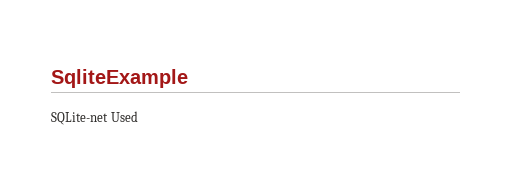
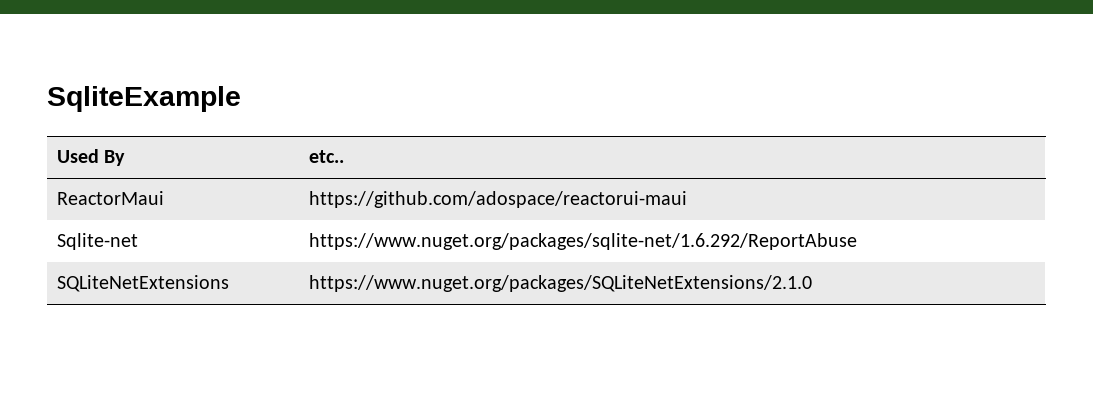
[51,111,138,125] // SQLite-net Used -> [56,149,126,166] [308,150,344,163] [56,191,164,205] [308,191,687,208] [56,233,138,250] [308,233,857,250] [56,275,229,292] [308,275,812,292] // Used By | etc.. // ReactorMaui | https://github.com/adospace/reactorui-maui // Sqlite-net | https://www.nuget.org/packages/sqlite-net/1.6.292/ReportAbuse // SQLiteNetExtensions | https://www.nuget.org/packages/SQLiteNetExtensions/2.1.0

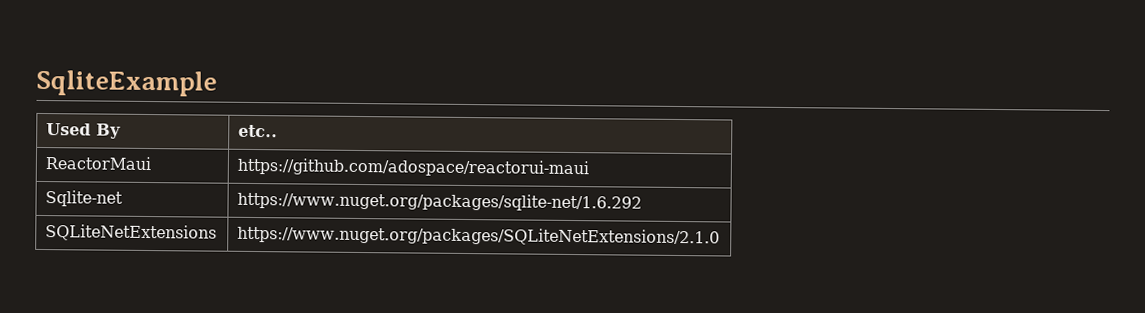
[308,233,857,250] https://www.nuget.org/packages/sqlite-net/1.6.292/ReportAbuse -> [237,191,643,212] https://www.nuget.org/packages/sqlite-net/1.6.292

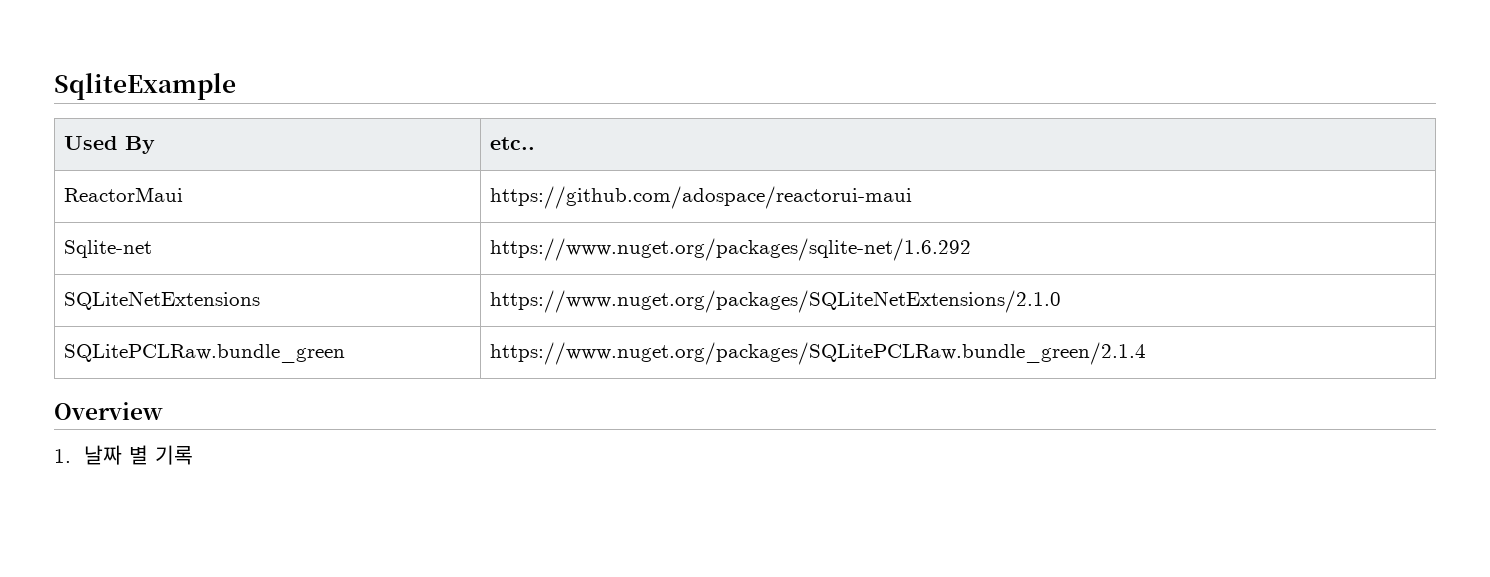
(721, 236) none -> [64,344,346,363] [490,342,1147,365] [54,402,163,420] [54,445,193,465] // SQLitePCLRaw.bundle_green | https://www.nuget.org/packages/SQLitePCLRaw.bundle_green/2.1.4 // Overview // 1. 날짜 별 기록

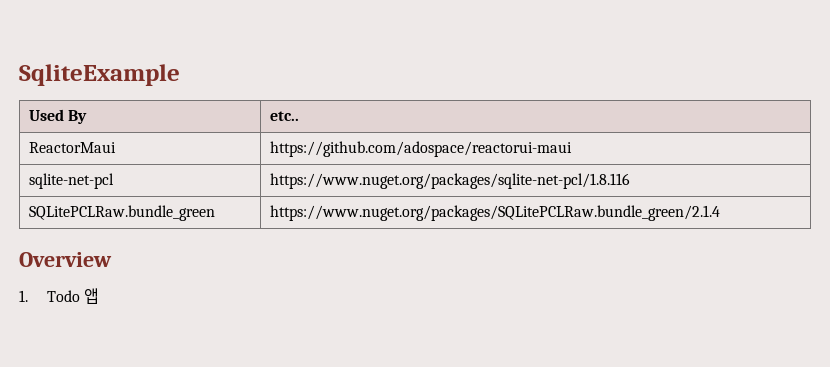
[64,240,153,258] [490,238,972,261] [64,291,261,310] [490,290,1062,313] Sqlite-net | https://www.nuget.org/packages/sqlite-net/1.6.292 // SQLiteNetExtensions | https://www.nuget.org/packages/SQLiteNetExtensions/2.1.0 -> [29,173,115,189] [270,173,631,189] sqlite-net-pcl | https://www.nuget.org/packages/sqlite-net-pcl/1.8.116
[83,445,193,465] 날짜 별 기록 -> [46,288,99,304] Todo 앱

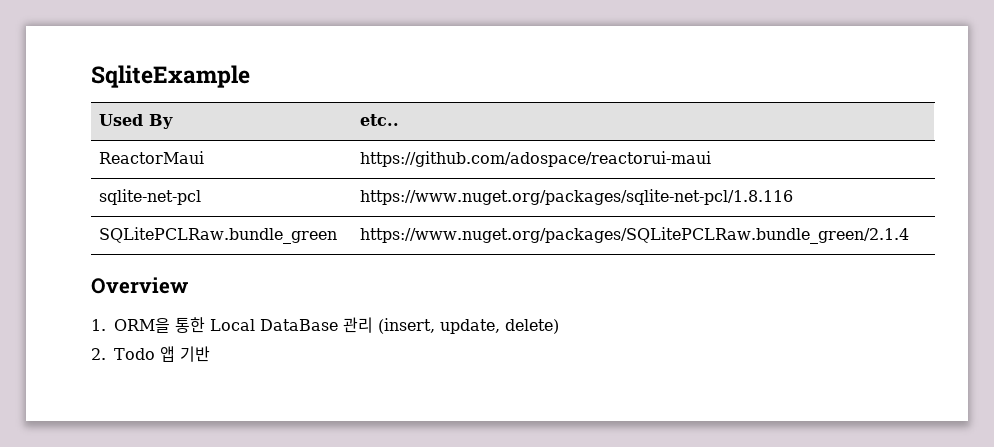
(28, 296) none -> [114,317,559,334] [91,348,106,360] ORM을 통한 Local DataBase 관리 (insert, update, delete) // 2.
(99, 296) none -> [179,346,210,362] 기반

